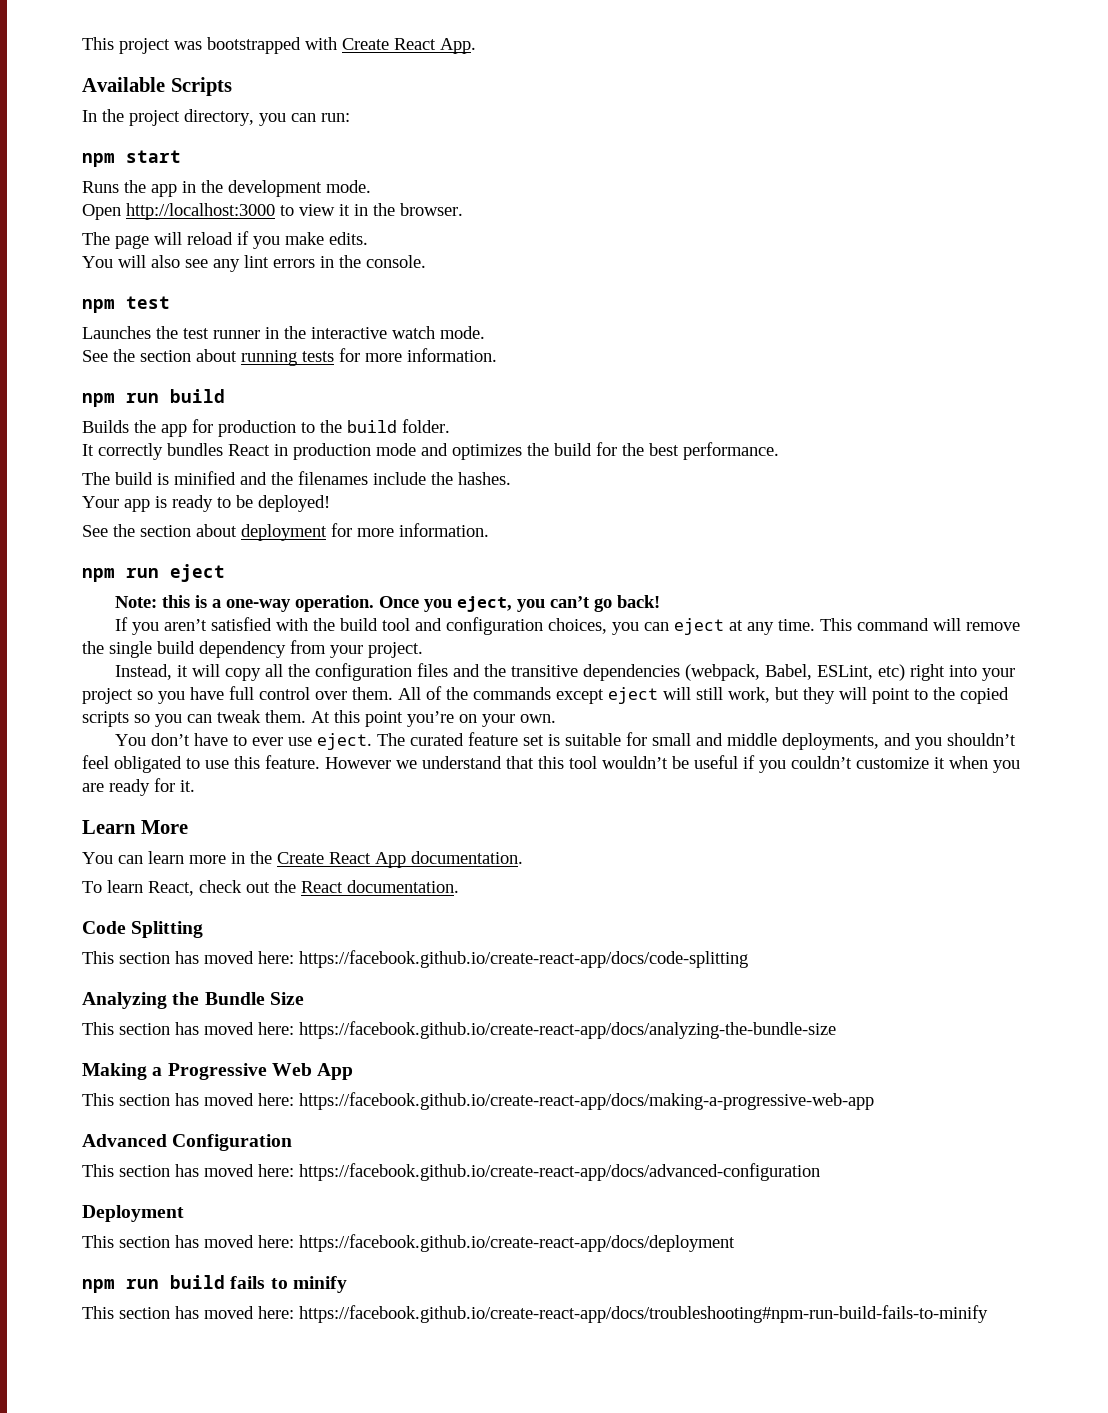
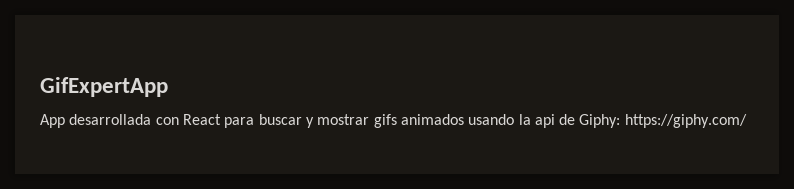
[82,37,476,54] [82,77,232,96] [82,109,350,126] [82,150,181,167] [82,180,371,197] [82,203,463,220] [82,231,368,249] [82,255,426,272] [82,296,170,313] [82,326,485,339] [82,348,497,366] [82,389,225,407] [82,419,450,437] [82,442,779,460] [82,471,511,485] [82,495,330,512] [82,523,489,541] [82,564,225,582] [115,595,661,612] [115,617,1021,635] [82,640,423,658] [115,663,1016,681] [82,686,1009,704] [82,710,556,727] [115,732,1017,750] [82,755,1020,773] [82,778,195,796] [82,820,188,834] [82,851,523,868] [82,880,459,896] [82,921,204,938] [82,950,748,968] [82,992,304,1009] [82,1021,836,1039] [82,1063,354,1080] [82,1092,874,1110] [82,1134,293,1151] [82,1163,820,1181] [82,1205,184,1222] [82,1234,735,1252] [82,1275,347,1293] [82,1305,988,1323] This project was bootstrapped with Create React App. // Available Scripts // In the project directory, you can run: // npm start // Runs the app in the development mode. // Open http://localhost:3000 to view it in the browser. // The page will reload if you make edits. // You will also see any lint errors in the console. // npm test // Launches the test runner in the interactive watch mode. // See the section about running tests for more information. // npm run build // Builds the app for production to the build folder. // It correctly bundles React in production mode and optimizes the build for the best performance. // The build is minified and the filenames include the hashes. // Your app is ready to be deployed! // See the section about deployment for more information. // npm run eject // Note: this is a one-way operation. Once you eject, you can’t go back! // If you aren’t satisfied with the build tool and configuration choices, you can eject at any time. This command will remove the single build dependency from your project. // Instead, it will copy all the configuration files and the transitive dependencies (webpack, Babel, ESLint, etc) right into your project so you have full control over them. All of the commands except eject will still work, but they will point to the copied scripts so you can tweak them. At this point you’re on your own. // You don’t have to ever use eject. The curated feature set is suitable for small and middle deployments, and you shouldn’t feel obligated to use this feature. However we understand that this tool wouldn’t be useful if you couldn’t customize it when you are ready for it. // Learn More // You can learn more in the Create React App documentation. // To learn React, check out the React documentation. // Code Splitting // This section has moved here: https://facebook.github.io/create-react-app/docs/code-splitting // Analyzing the Bundle Size // This section has moved here: https://facebook.github.io/create-react-app/docs/analyzing-the-bundle-size // Making a Progressive Web App // This section has moved here: https://facebook.github.io/create-react-app/docs/making-a-progressive-web-app // Advanced Configuration // This section has moved here: https://facebook.github.io/create-react-app/docs/advanced-configuration // Deployment // This section has moved here: https://facebook.github.io/create-react-app/docs/deployment // npm run build fails to minify // This section has moved here: https://facebook.github.io/create-react-app/docs/troubleshooting#npm-run-build-fails-to-minify -> [40,77,168,97] [40,114,747,128] GifExpertApp // App desarrollada con React para buscar y mostrar gifs animados usando la api de Giphy: https://giphy.com/

